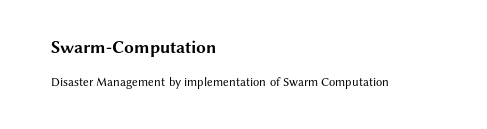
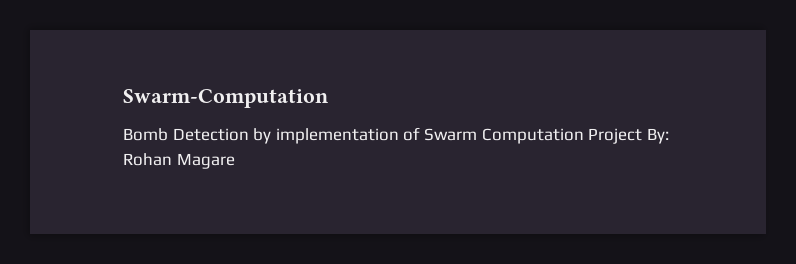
[51,77,166,89] Disaster Management -> [123,128,249,141] Bomb Detection
(390, 83) none -> [588,128,669,144] [123,153,235,169] Project By: Rohan Magare

